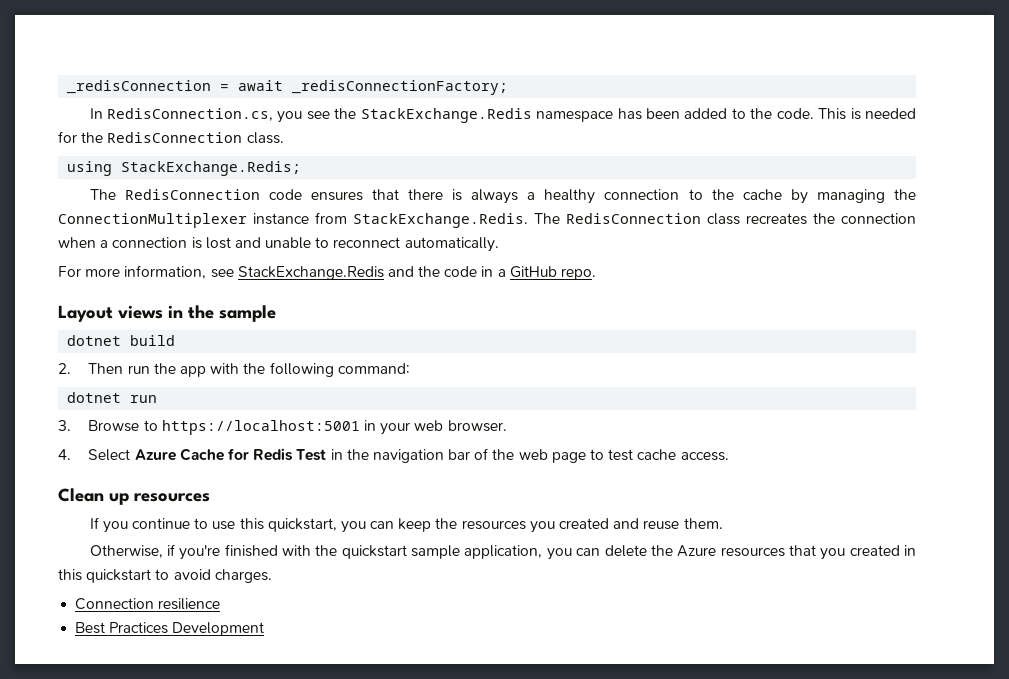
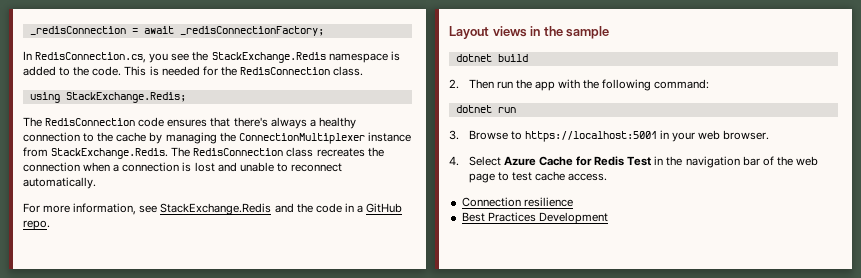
[617,108,681,120] has been -> [390,51,400,61] is
[408,189,463,201] there is -> [233,117,268,127] there's
[58,488,210,505] [89,517,723,533] [89,544,917,560] [58,569,272,583] // Clean up resources // If you continue to use this quickstart, you can keep the resources you created and reuse them. // Otherwise, if you're finished with the quickstart sample application, you can delete the Azure resources that you created in this quickstart to avoid charges. -> (608, 177) none

